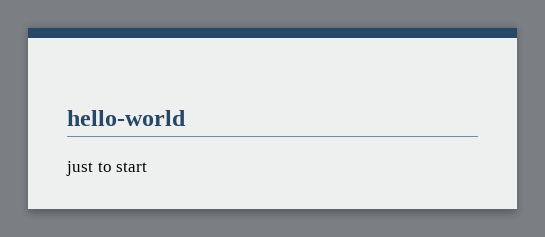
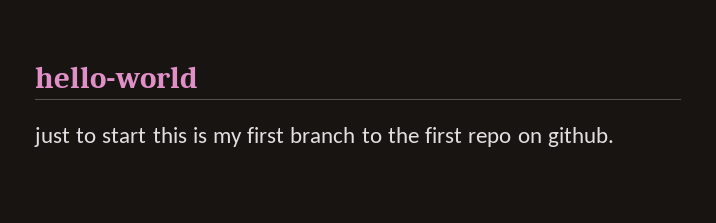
(148, 167) none -> [152,127,614,147] this is my first branch to the first repo on github.

